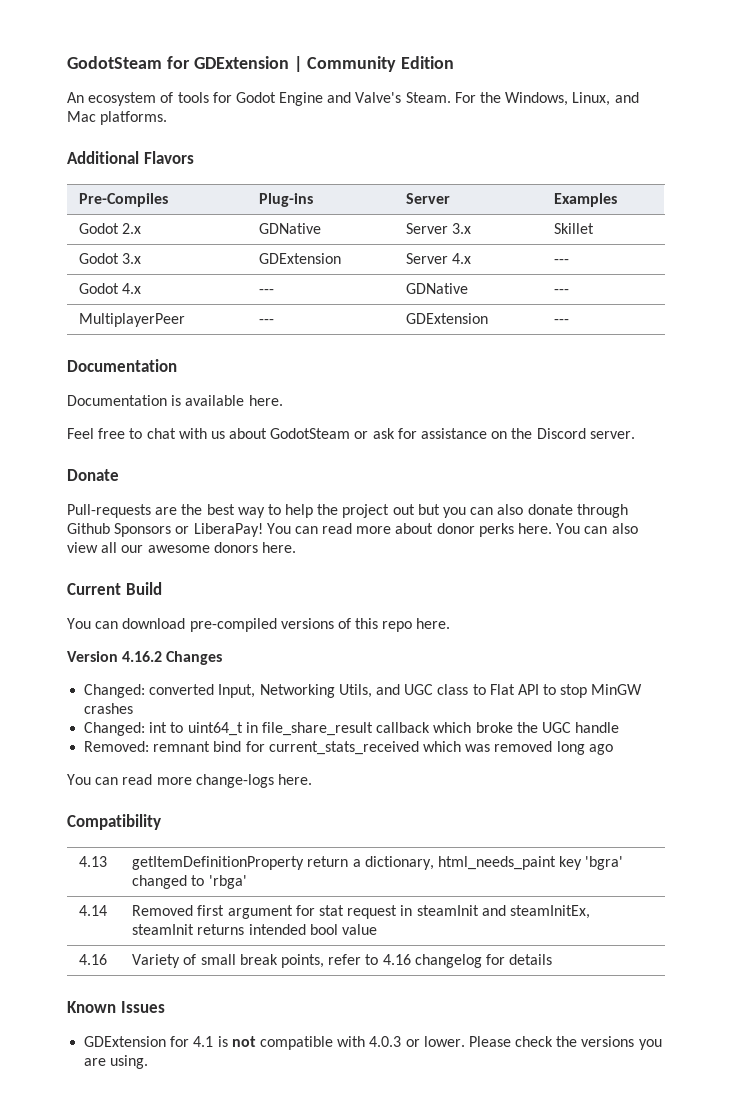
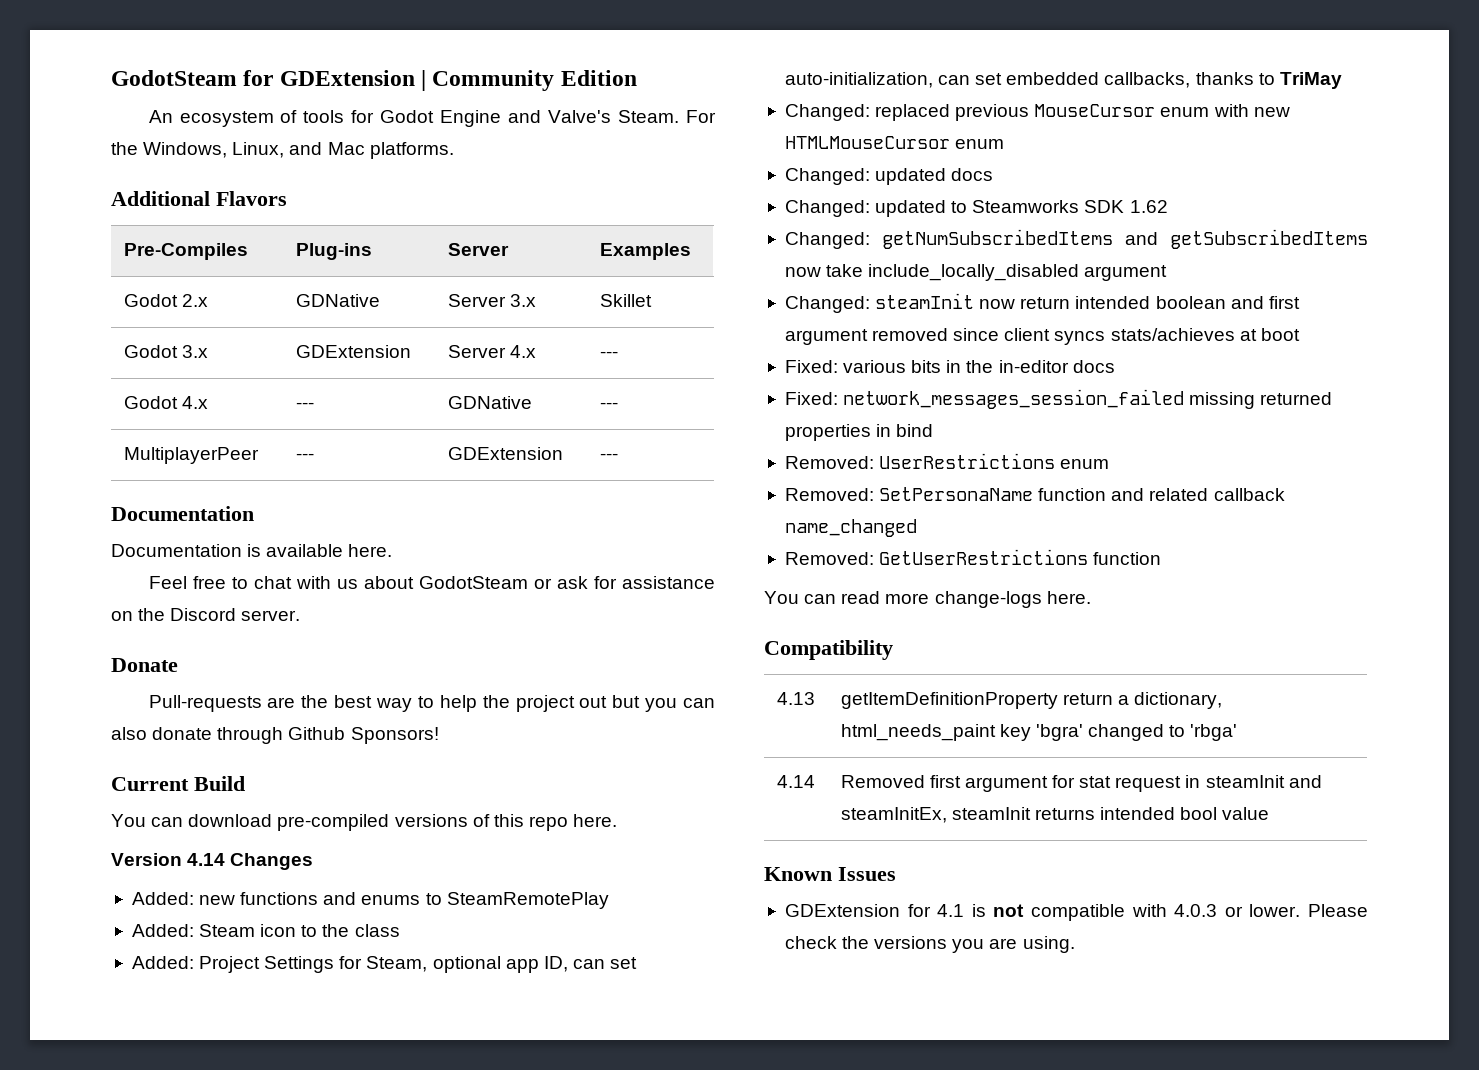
[114,523,638,537] [67,542,296,553] Sponsors or LiberaPay! You can read more about donor perks here. You can also view all our awesome donors here. -> [350,727,439,744] Sponsors!
[122,651,163,662] 4.16.2 -> [187,853,226,866] 4.14
[84,684,643,698] [84,703,134,714] [84,722,620,736] [84,741,613,755] Changed: converted Input, Networking Utils, and UGC class to Flat API to stop MinGW crashes // Changed: int to uint64_t in file_share_result callback which broke the UGC handle // Removed: remnant bind for current_stats_received which was removed long ago -> [131,892,609,909] [131,924,400,937] [131,956,638,973] [784,72,1342,89] [784,104,1290,121] [784,136,1005,149] [784,168,994,185] [784,200,1168,217] [784,229,1368,249] [784,264,1168,281] [784,293,1300,313] [784,328,1300,345] [784,360,1115,373] [784,389,1333,409] [784,424,934,441] [784,453,1110,469] [784,487,1285,501] [784,519,917,537] [784,549,1162,565] Added: new functions and enums to SteamRemotePlay // Added: Steam icon to the class // Added: Project Settings for Steam, optional app ID, can set auto-initialization, can set embedded callbacks, thanks to TriMay // Changed: replaced previous MouseCursor enum with new HTMLMouseCursor enum // Changed: updated docs // Changed: updated to Steamworks SDK 1.62 // Changed: getNumSubscribedItems and getSubscribedItems now take include_locally_disabled argument // Changed: steamInit now return intended boolean and first argument removed since client syncs stats/achieves at boot // Fixed: various bits in the in-editor docs // Fixed: network_messages_session_failed missing returned properties in bind // Removed: UserRestrictions enum // Removed: SetPersonaName function and related callback name_changed // Removed: GetUserRestrictions function
[79,954,108,965] [132,954,553,968] // 4.16 | Variety of small break points, refer to 4.16 changelog for details -> (1270, 813) none

